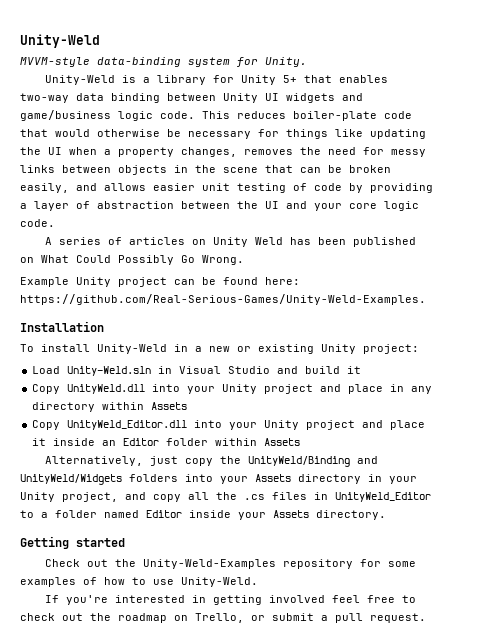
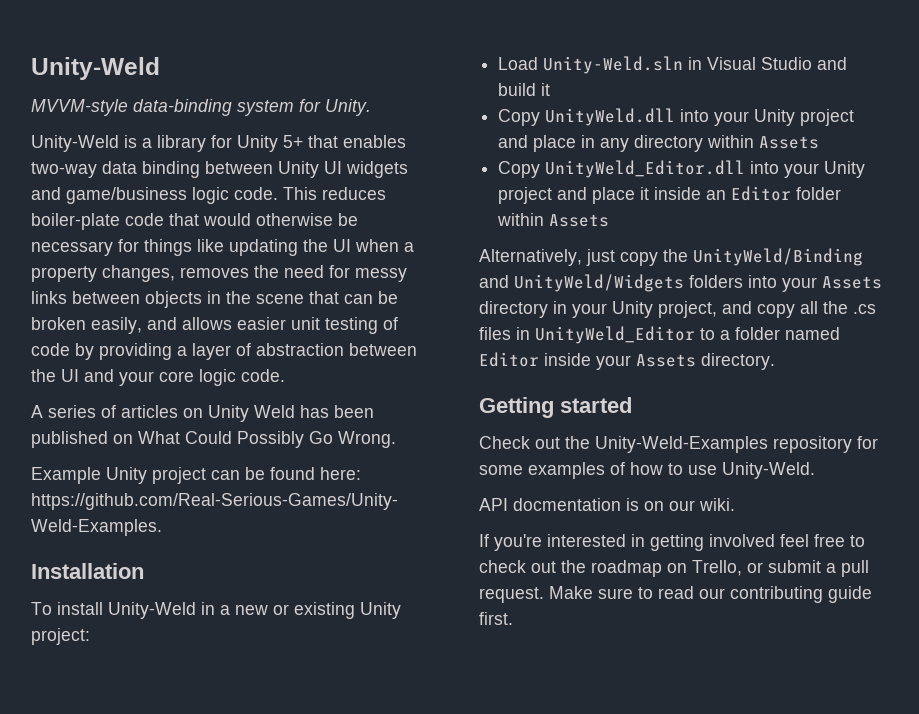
(258, 582) none -> [479,498,735,511] // API docmentation is on our wiki.
(426, 618) none -> [549,586,872,603] [479,612,513,625] Make sure to read our contributing guide first.

